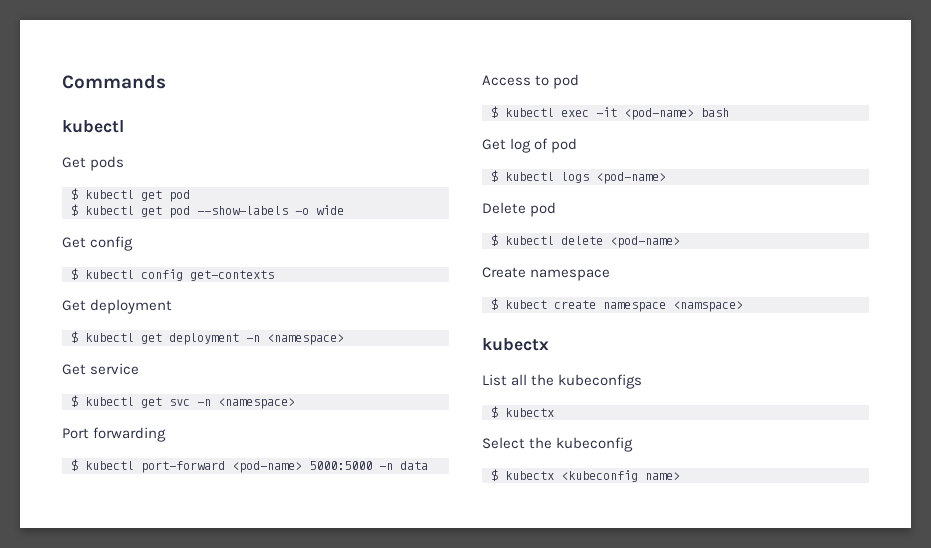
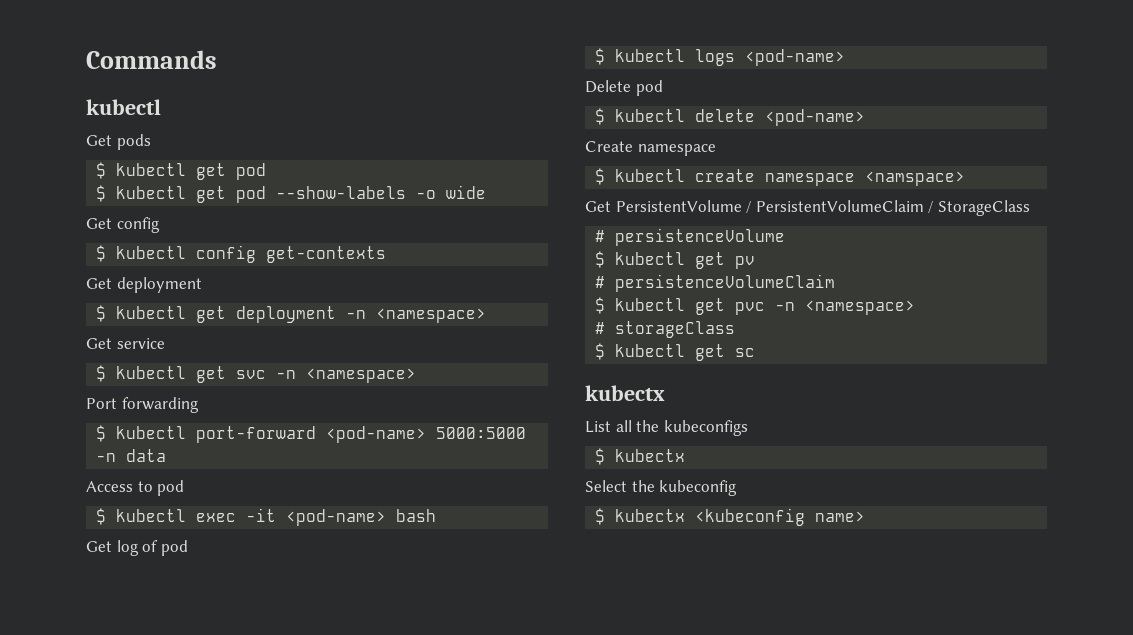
[505,300,547,309] kubect -> [615,169,686,182] kubectl
(743, 306) none -> [585,200,1030,216] [595,228,786,246] [595,251,756,269] [595,274,836,292] [595,297,916,315] [595,321,736,338] [595,343,756,361] // Get PersistentVolume / PersistentVolumeClaim / StorageClass // # persistenceVolume // $ kubectl get pv // # persistenceVolumeClaim // $ kubectl get pvc -n <namespace> // # storageClass // $ kubectl get sc

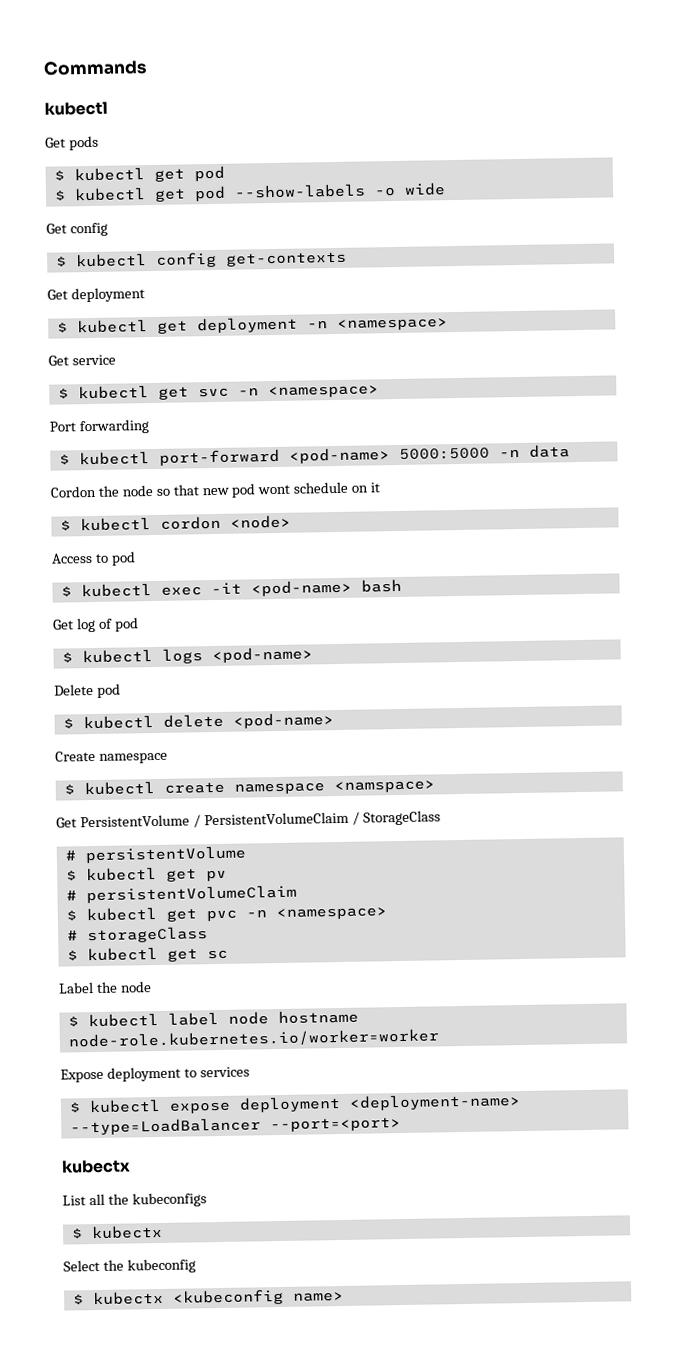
(167, 455) none -> [50,481,381,498] [59,514,291,532] // Cordon the node so that new pod wont schedule on it // $ kubectl cordon <node>
[615,228,786,246] persistenceVolume -> [84,845,246,864] persistentVolume
[615,274,836,292] persistenceVolumeClaim -> [85,884,297,904] persistentVolumeClaim
(756, 352) none -> [58,981,152,994] [67,1009,359,1028] [67,1028,439,1049] [60,1066,250,1083] [68,1093,521,1114] [69,1117,401,1136] // Label the node // $ kubectl label node hostname node-role.kubernetes.io/worker=worker // Expose deployment to services // $ kubectl expose deployment <deployment-name> --type=LoadBalancer --port=<port>

